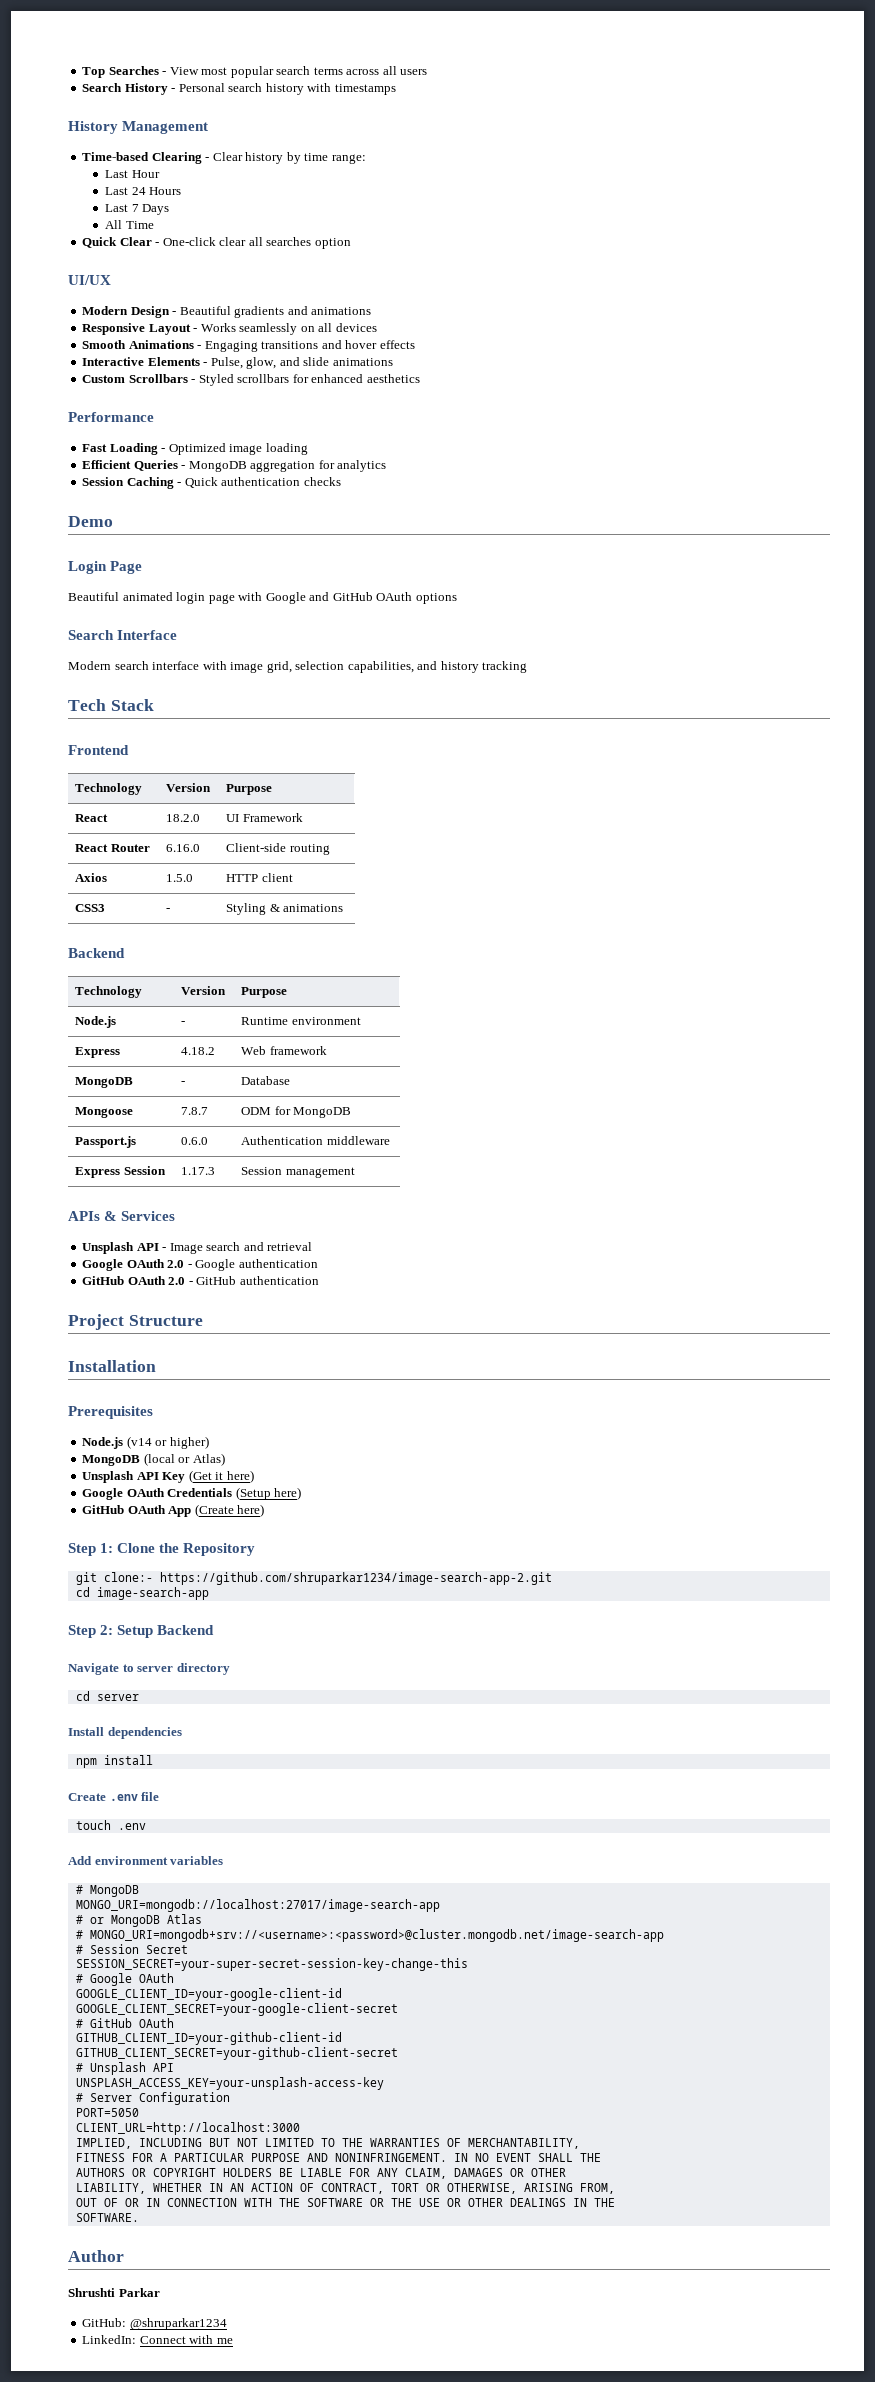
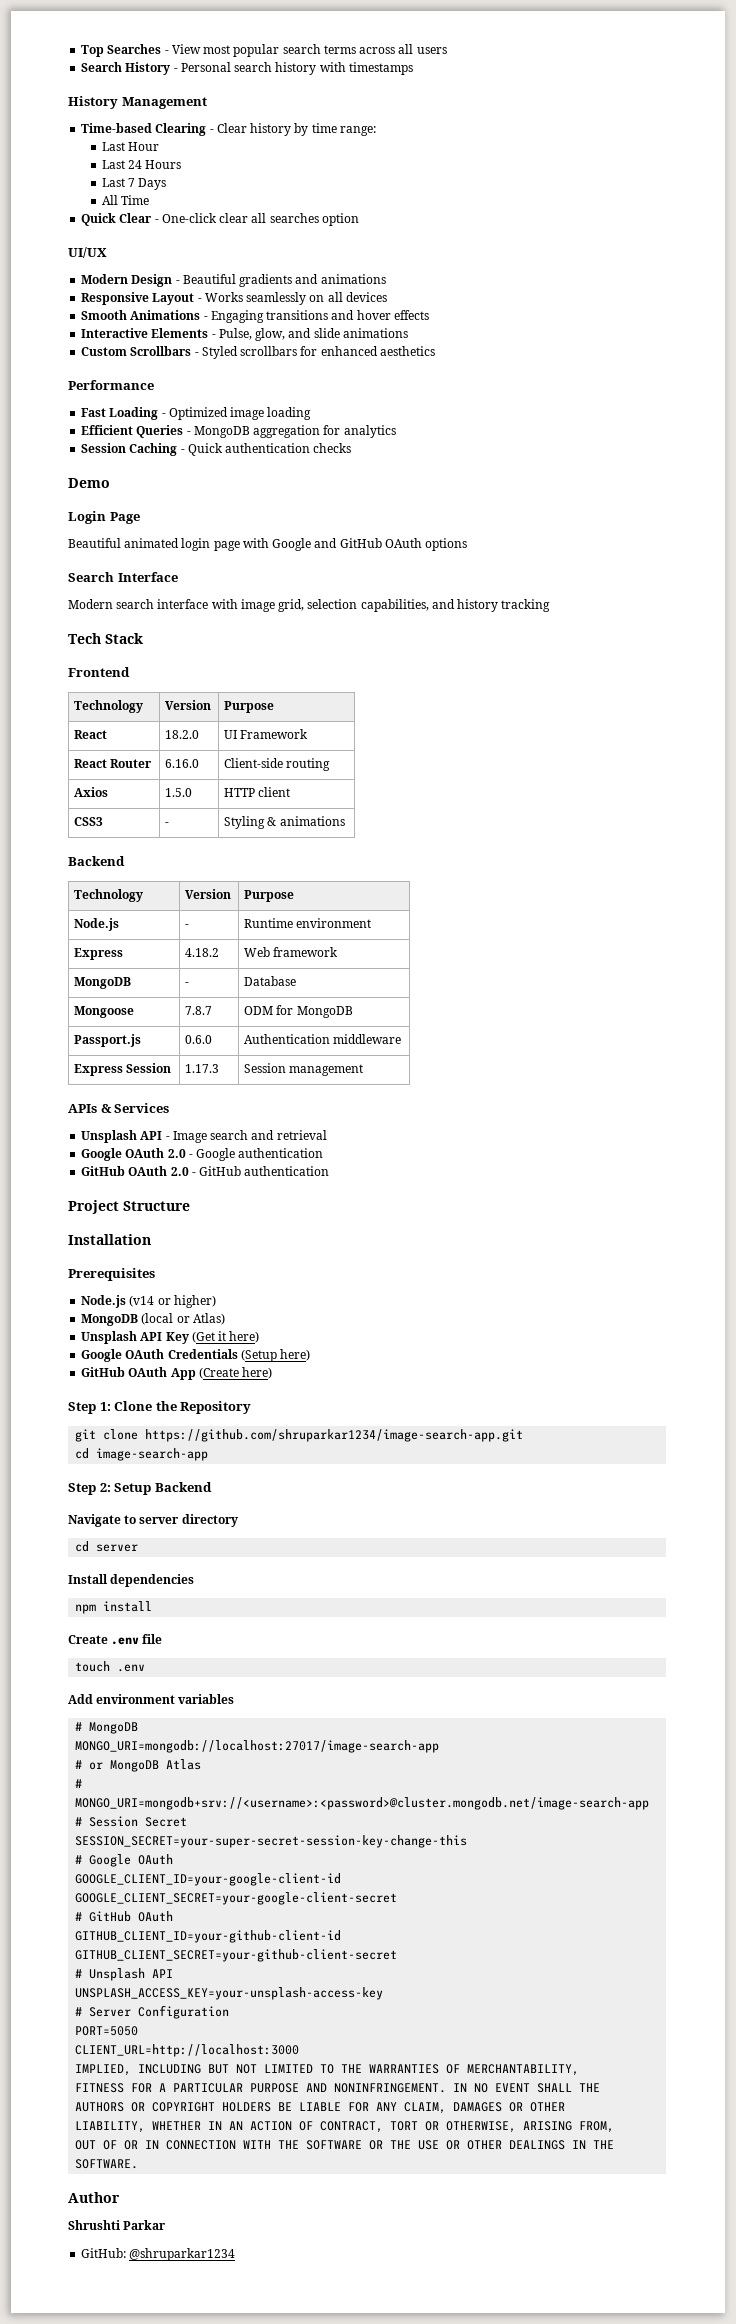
[103,1572,552,1585] clone:- https://github.com/shruparkar1234/image-search-app-2.git -> [103,1429,524,1442] clone https://github.com/shruparkar1234/image-search-app.git
[82,2335,233,2344] // LinkedIn: Connect with me -> (236, 2254) none

